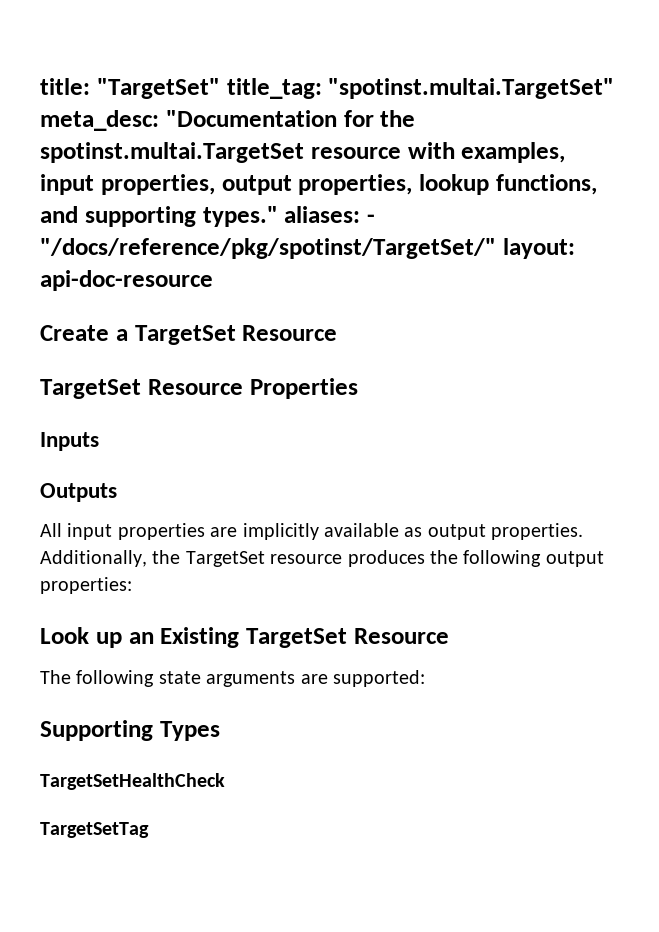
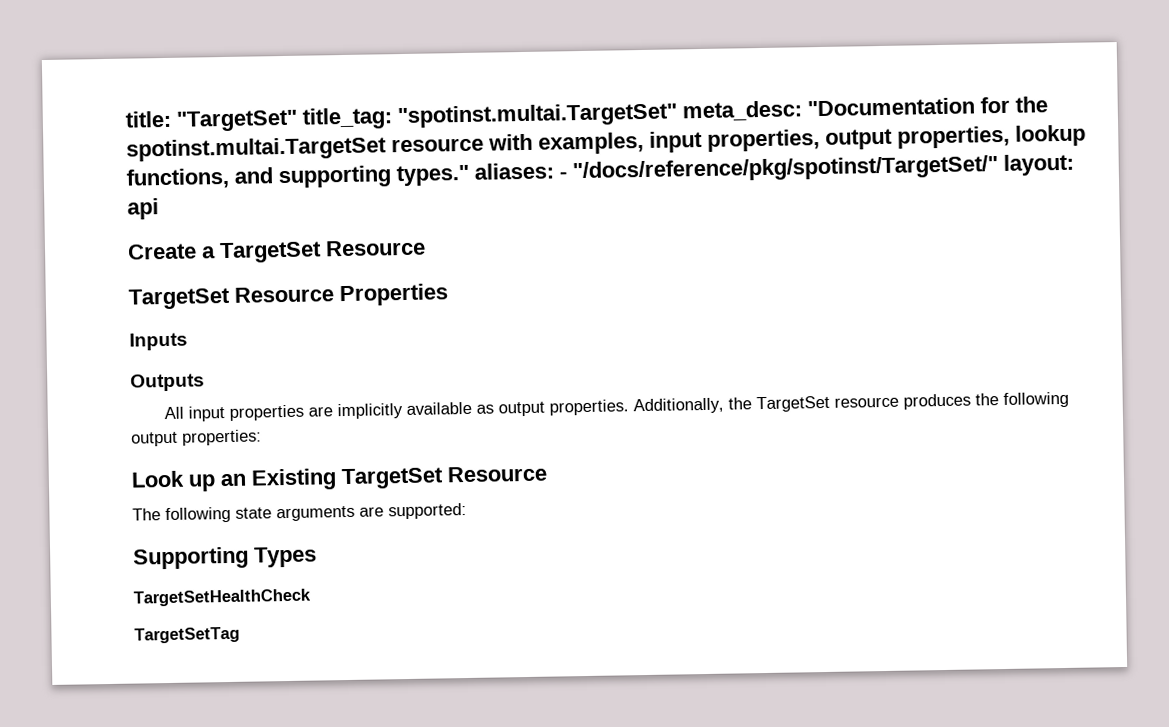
[40,270,213,291] api-doc-resource -> [127,198,159,220] api

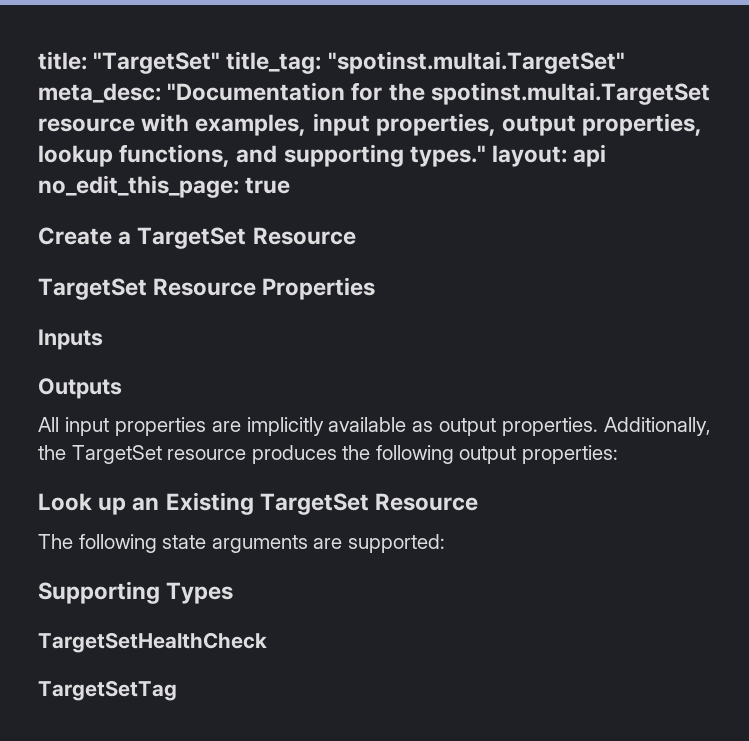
[474,155,998,184] aliases: - "/docs/reference/pkg/spotinst/TargetSet/" -> (486, 156) none
(159, 209) none -> [38,175,291,198] no_edit_this_page: true

